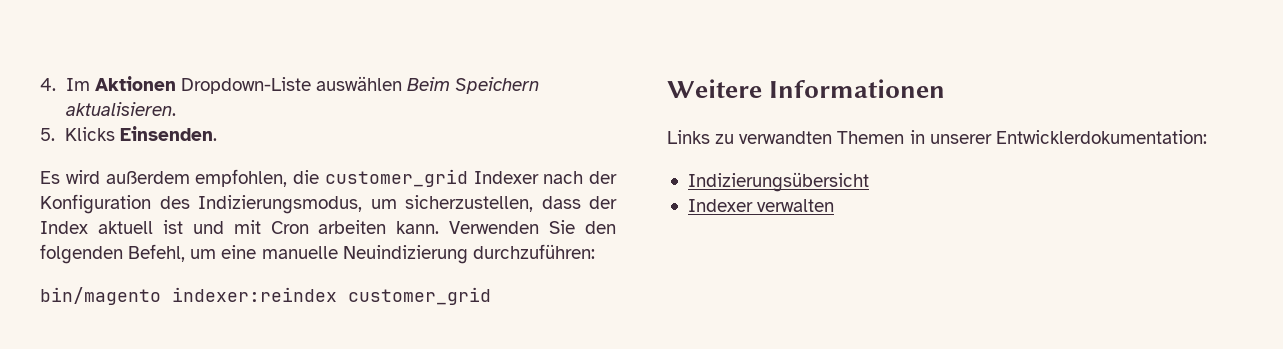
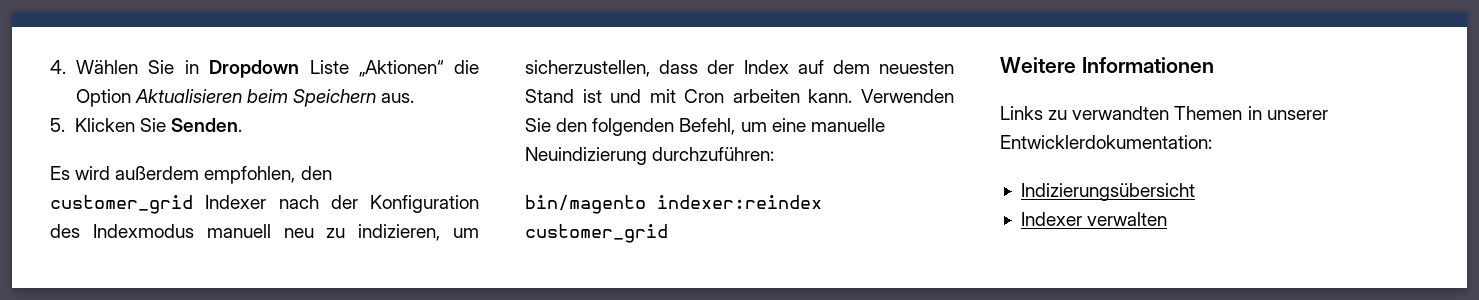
[65,76,540,94] [65,102,176,116] [40,126,218,141] Im Aktionen Dropdown-Liste auswählen Beim Speichern aktualisieren. // 5. Klicks Einsenden. -> [75,60,479,78] [75,89,415,107] [50,118,242,132] Wählen Sie in Dropdown Liste „Aktionen“ die Option Aktualisieren beim Speichern aus. // 5. Klicken Sie Senden.
[293,170,319,184] die -> [300,166,332,180] den
[198,195,362,214] Indizierungsmodus, -> [92,224,441,241] Indexmodus manuell neu zu indizieren,
[97,221,153,234] aktuell -> [797,60,954,74] [525,89,574,103] auf dem neuesten Stand

